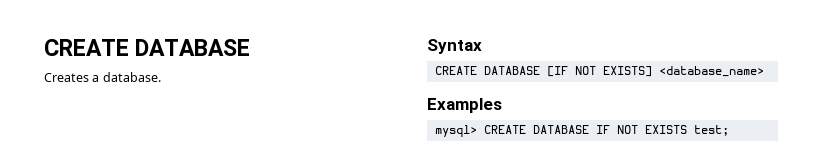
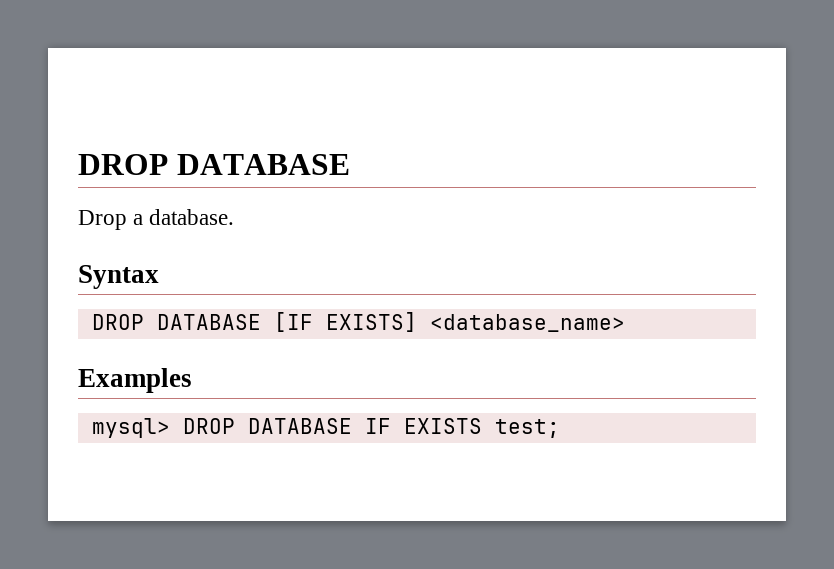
[44,39,129,56] CREATE -> [78,154,168,175] DROP
[44,73,89,82] Creates -> [78,210,127,230] Drop
[434,66,477,75] CREATE -> [91,314,144,330] DROP
[574,66,596,75] NOT -> (313, 322) none
[483,125,526,134] CREATE -> [182,418,235,434] DROP
[616,125,638,134] NOT -> (391, 426) none

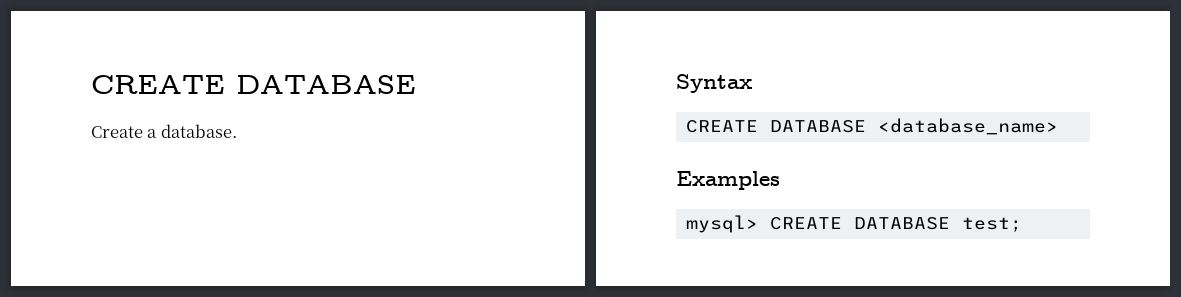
[78,154,168,175] DROP -> [91,75,225,94] CREATE
[78,210,127,230] Drop -> [91,126,143,138] Create
[91,312,417,332] DROP DATABASE [IF EXISTS] -> [685,120,866,133] CREATE DATABASE
[182,418,482,434] DROP DATABASE IF EXISTS -> [769,217,950,230] CREATE DATABASE

